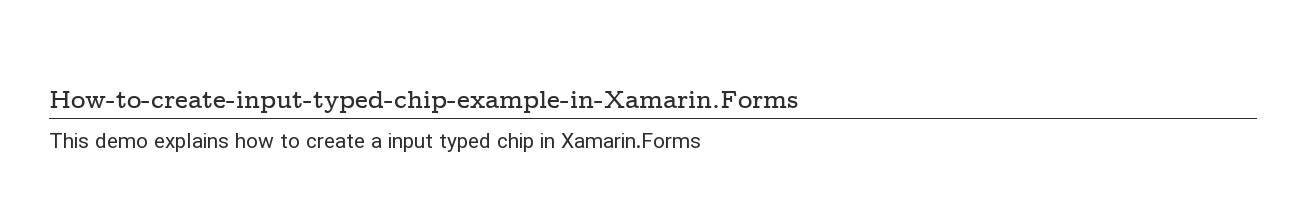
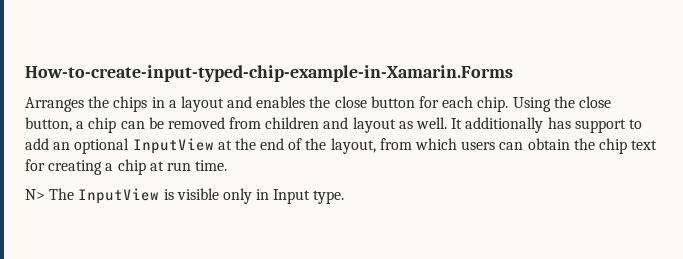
[49,133,701,152] This demo explains how to create a input typed chip in Xamarin.Forms -> [25,96,611,112] [25,117,642,133] [25,138,658,154] [25,159,228,175] [25,188,345,204] Arranges the chips in a layout and enables the close button for each chip. Using the close button, a chip can be removed from children and layout as well. It additionally has support to add an optional InputView at the end of the layout, from which users can obtain the chip text for creating a chip at run time. // N> The InputView is visible only in Input type.

